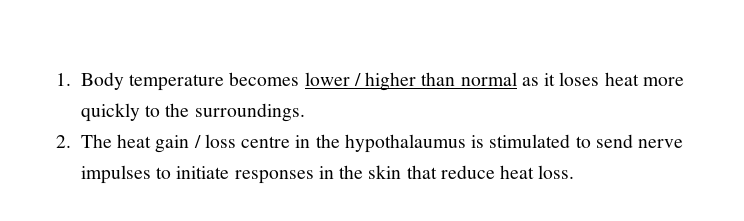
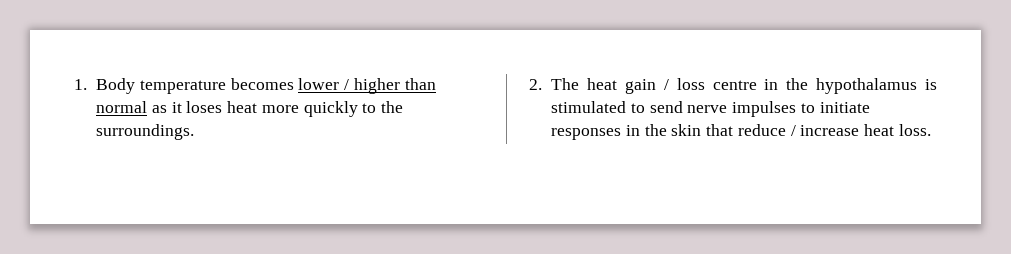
[344,134,466,153] hypothalaumus -> [816,78,918,94] hypothalamus
(495, 172) none -> [790,125,860,136] / increase

